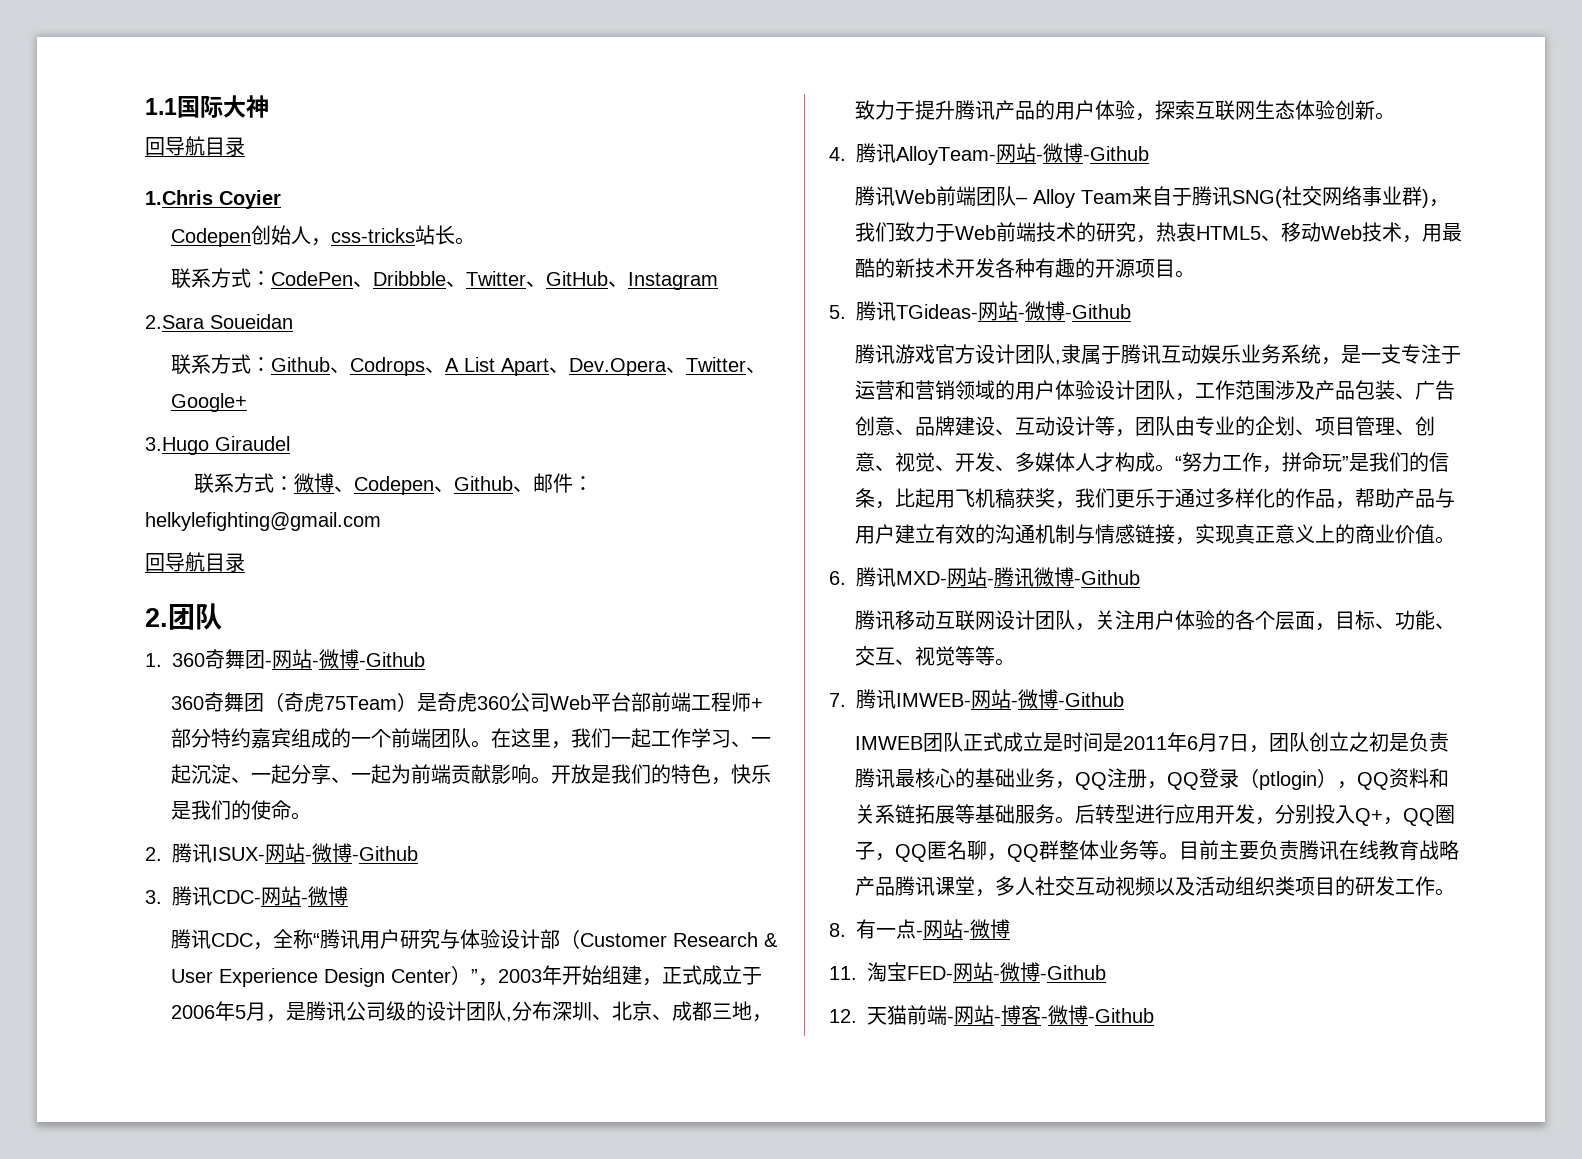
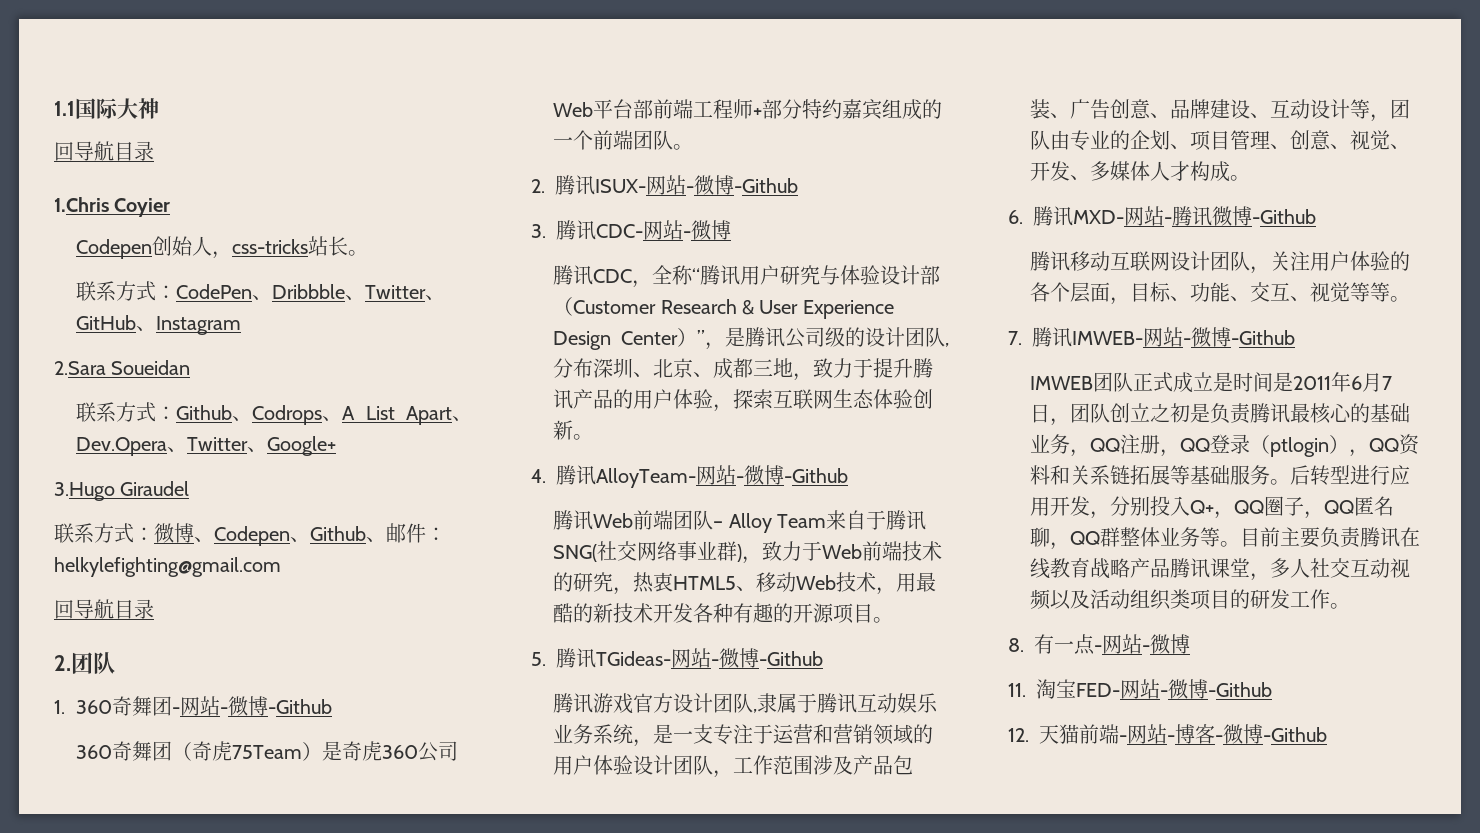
[490,728,771,749] [170,764,771,785] [170,800,311,820] 在这里，我们一起工作学习、一起沉淀、一起分享、一起为前端贡献影响。开放是我们的特色，快乐是我们的使命。 -> (694, 147) none
[497,965,762,986] [170,1001,286,1022] 2003年开始组建，正式成立于2006年5月， -> (725, 346) none
[854,222,895,242] 我们 -> (763, 560) none
[1174,452,1449,473] [854,488,1455,509] [854,524,1455,545] “努力工作，拼命玩”是我们的信条，比起用飞机稿获奖，我们更乐于通过多样化的作品，帮助产品与用户建立有效的沟通机制与情感链接，实现真正意义上的商业价值。 -> (1251, 178) none

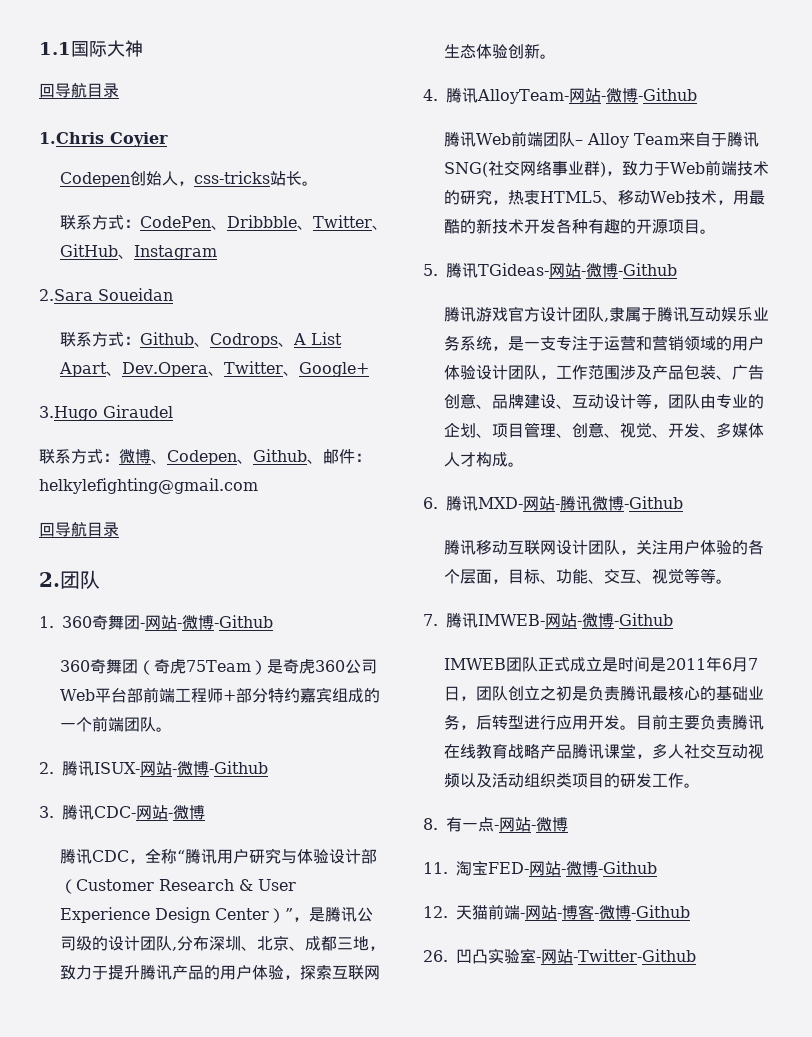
[1090,434,1421,457] [1030,465,1291,485] QQ注册，QQ登录（ptlogin），QQ资料和关系链拓展等基础服务。 -> (477, 727) none
[1090,496,1395,519] [1030,527,1221,550] ，分别投入Q+，QQ圈子，QQ匿名聊，QQ群整体业务等 -> (621, 722) none
(1327, 734) none -> [423,948,696,964] // 26.凹凸实验室-网站-Twitter-Github

